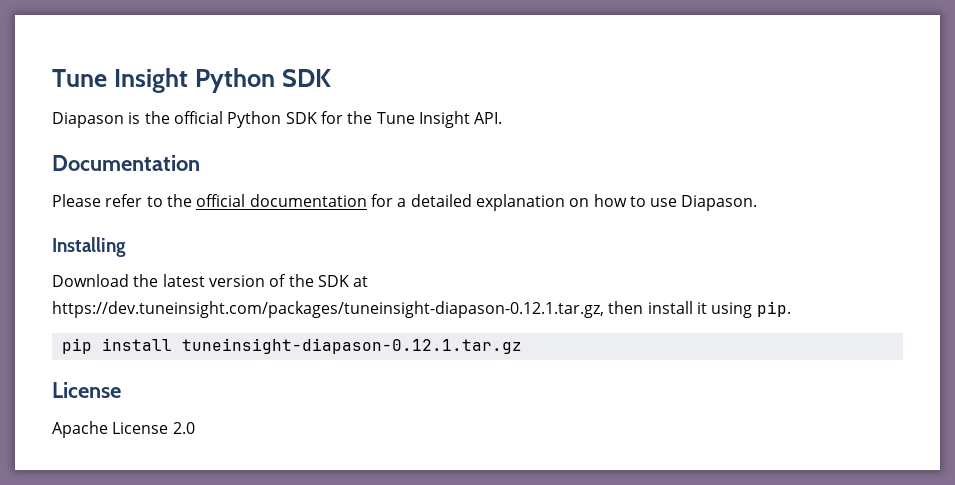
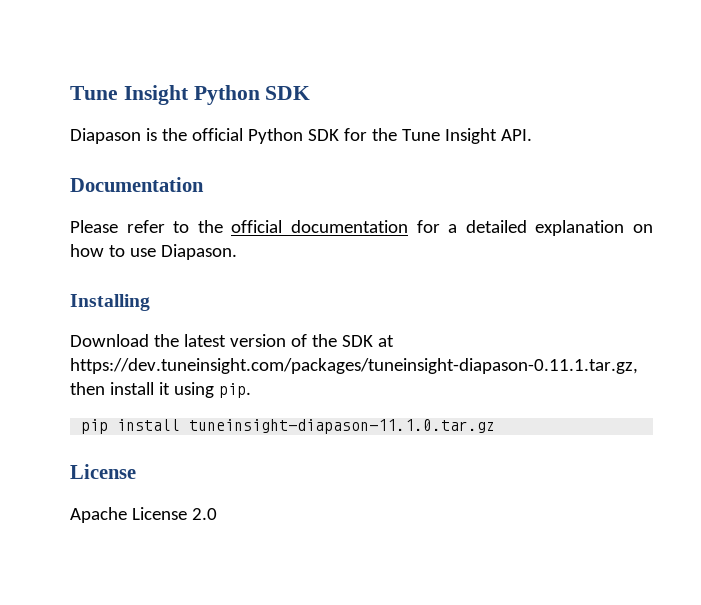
[52,301,604,318] https://dev.tuneinsight.com/packages/tuneinsight-diapason-0.12.1.tar.gz, -> [70,358,638,374] https://dev.tuneinsight.com/packages/tuneinsight-diapason-0.11.1.tar.gz,
[181,338,522,354] tuneinsight-diapason-0.12.1.tar.gz -> [189,419,496,434] tuneinsight-diapason-11.1.0.tar.gz

